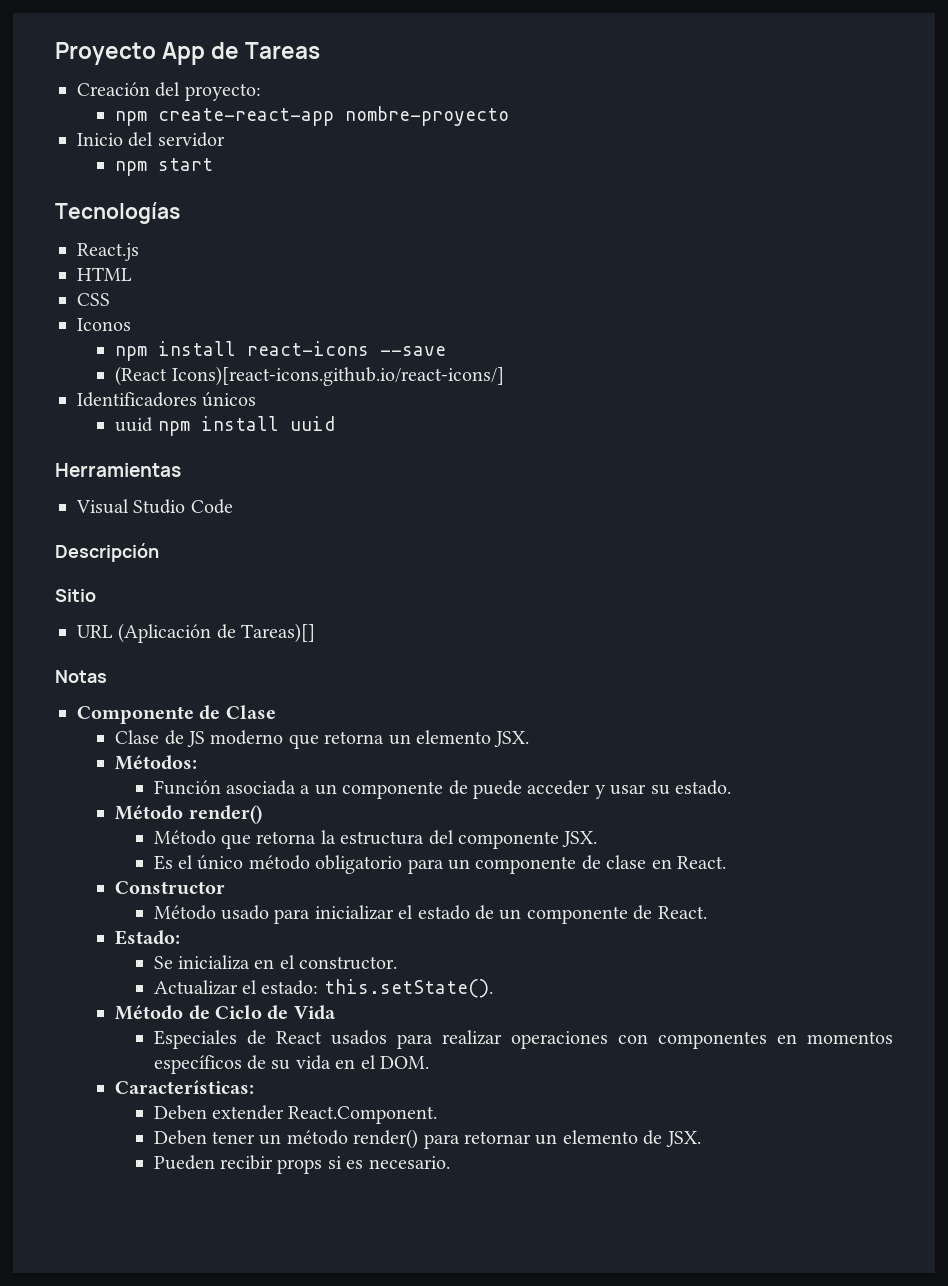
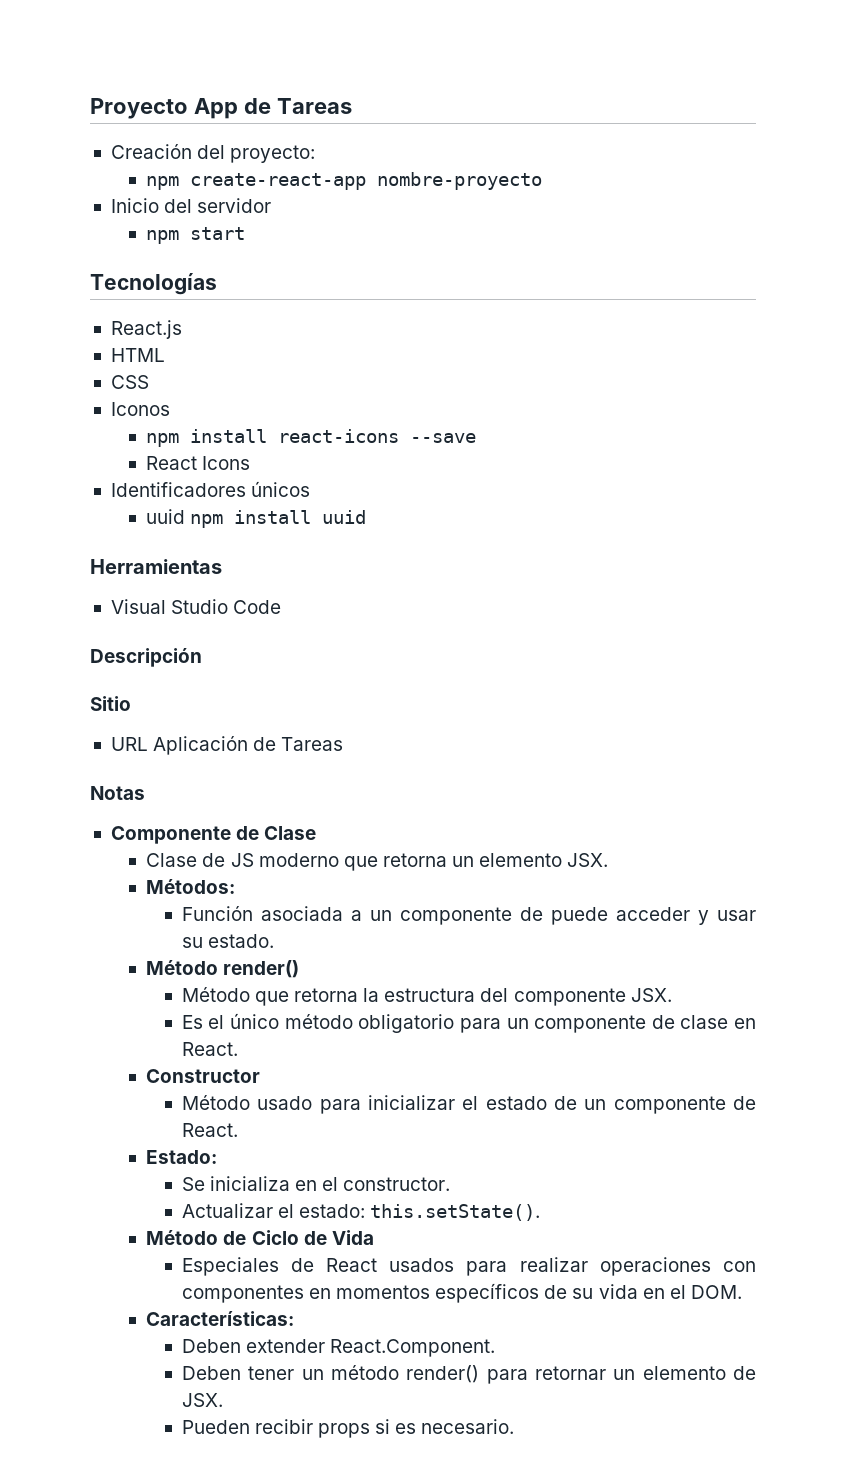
[115,366,504,386] (React Icons)[react-icons.github.io/react-icons/] -> [146,456,251,470] React Icons
[118,623,316,643] (Aplicación de Tareas)[] -> [153,736,344,755] Aplicación de Tareas

